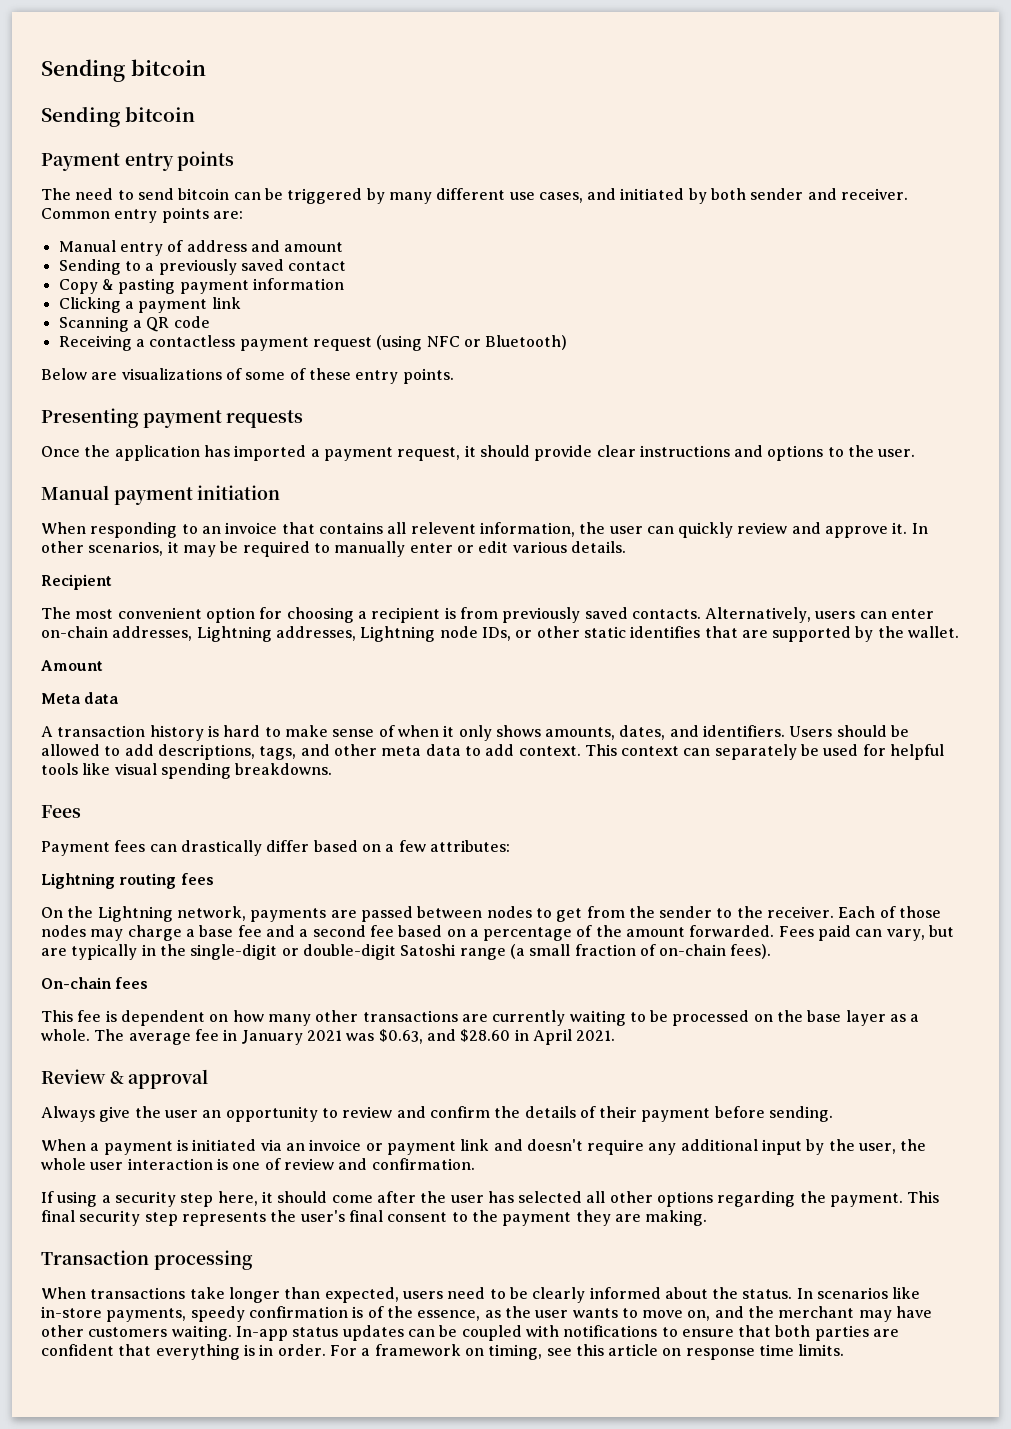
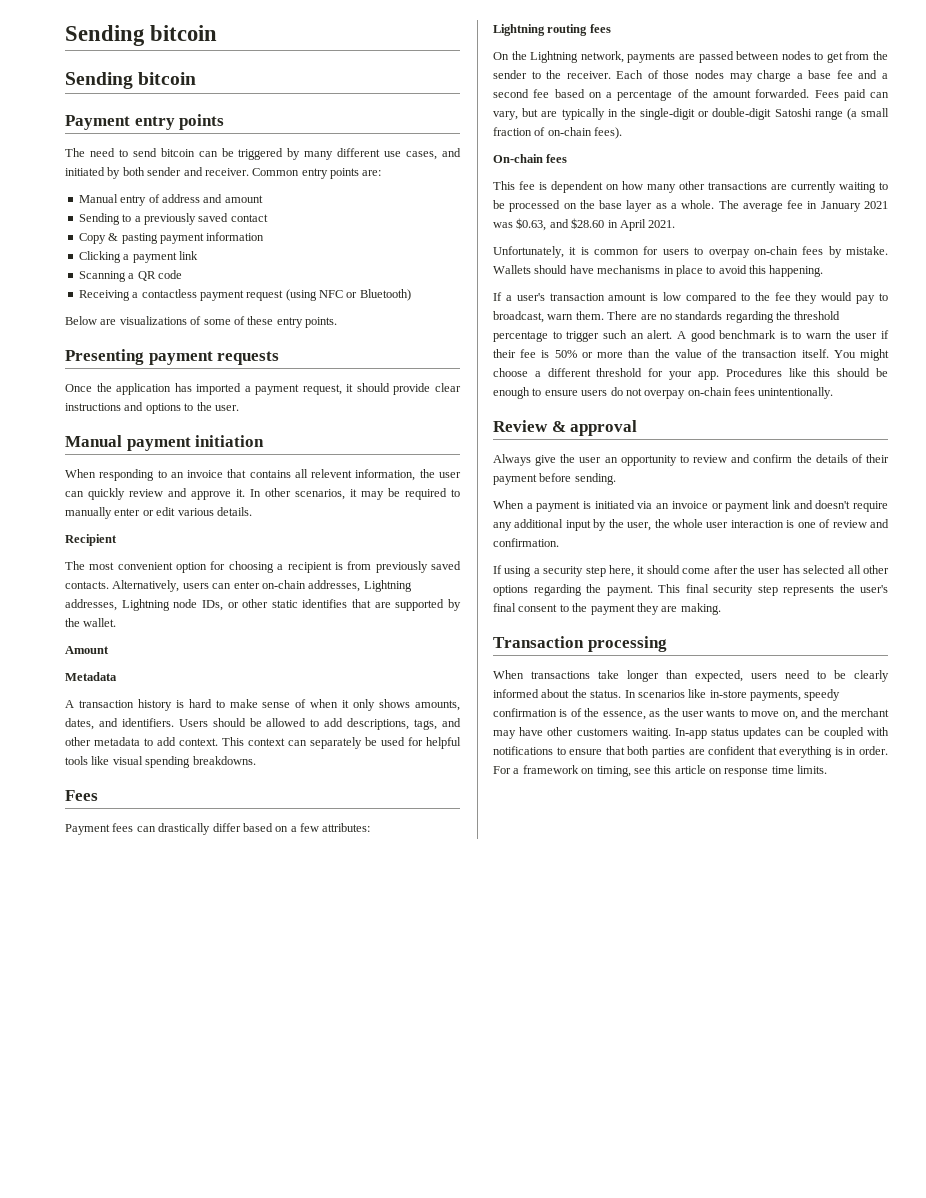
[41,692,120,704] Meta data -> [65,672,117,681] Metadata
[381,744,461,756] meta data -> [94,737,140,746] metadata
(616, 1035) none -> [493,246,888,258] [493,265,824,277] [493,292,888,304] [493,311,841,323] [493,330,890,342] [493,349,889,361] [493,368,888,380] [493,387,834,399] // Unfortunately, it is common for users to overpay on-chain fees by mistake. Wallets should have mechanisms in place to avoid this happening. // If a user's transaction amount is low compared to the fee they would pay to broadcast, warn them. There are no standards regarding the threshold percentage to trigger such an alert. A good benchmark is to warn the user if their fee is 50% or more than the value of the transaction itself. You might choose a different threshold for your app. Procedures like this should be enough to ensure users do not overpay on-chain fees unintentionally.

